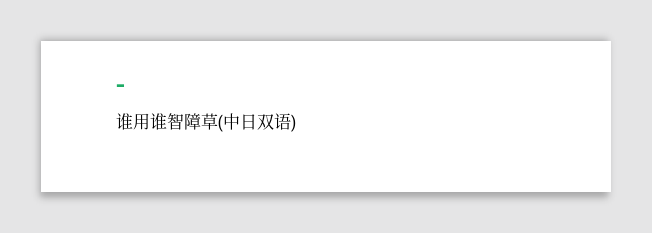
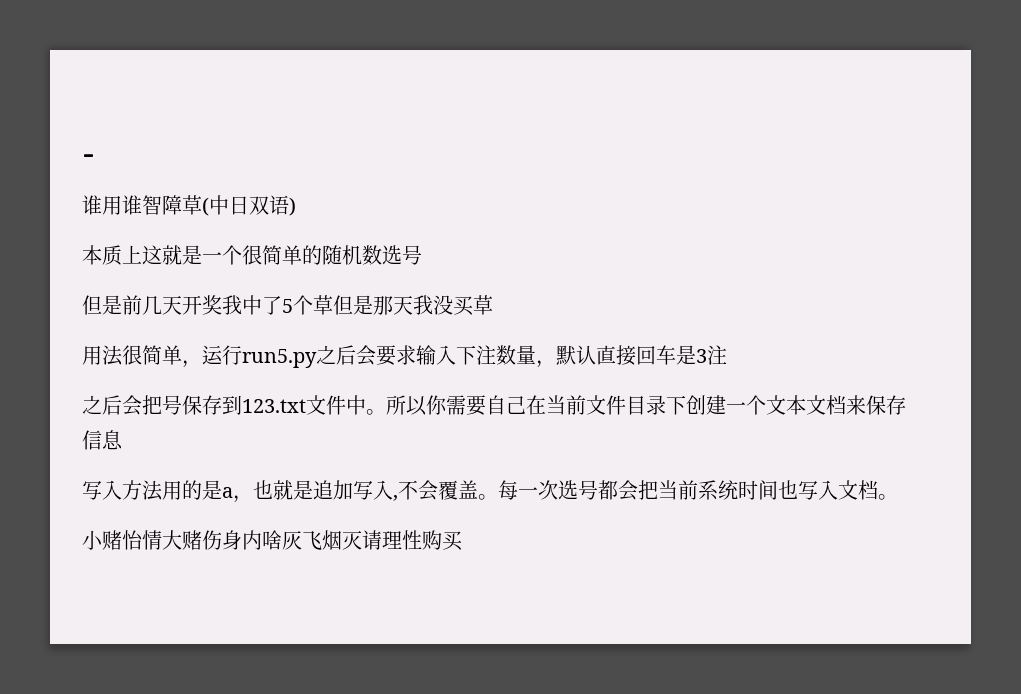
(296, 123) none -> [82,245,422,265] [82,295,493,316] [82,345,727,368] [82,395,906,416] [82,430,123,450] [82,480,898,503] [82,530,463,551] // 本质上这就是一个很简单的随机数选号 // 但是前几天开奖我中了5个草但是那天我没买草 // 用法很简单，运行run5.py之后会要求输入下注数量，默认直接回车是3注 // 之后会把号保存到123.txt文件中。所以你需要自己在当前文件目录下创建一个文本文档来保存信息 // 写入方法用的是a，也就是追加写入,不会覆盖。每一次选号都会把当前系统时间也写入文档。 // 小赌怡情大赌伤身内啥灰飞烟灭请理性购买

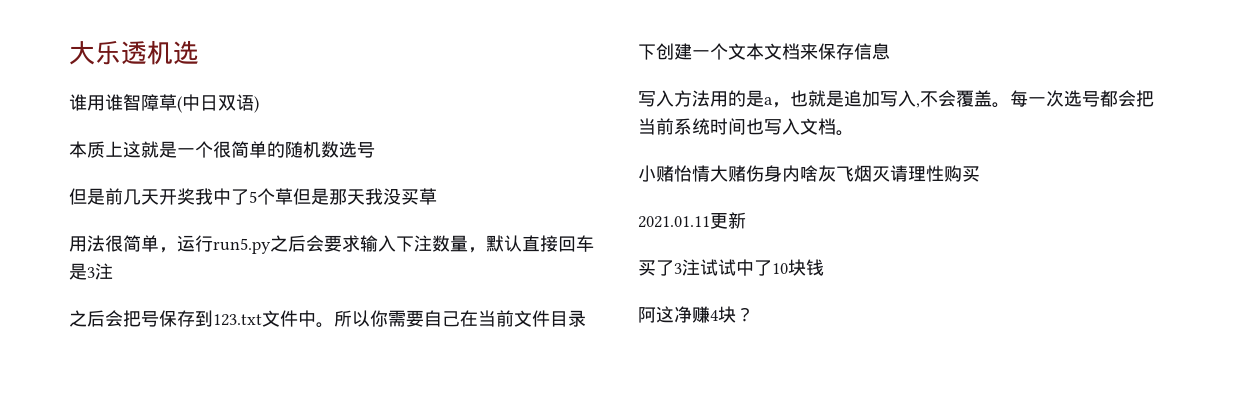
[82,154,95,164] - -> [69,40,199,65] 大乐透机选
(463, 541) none -> [638,212,746,229] [638,259,824,276] [638,306,754,323] // 2021.01.11更新 // 买了3注试试中了10块钱 // 阿这净赚4块？

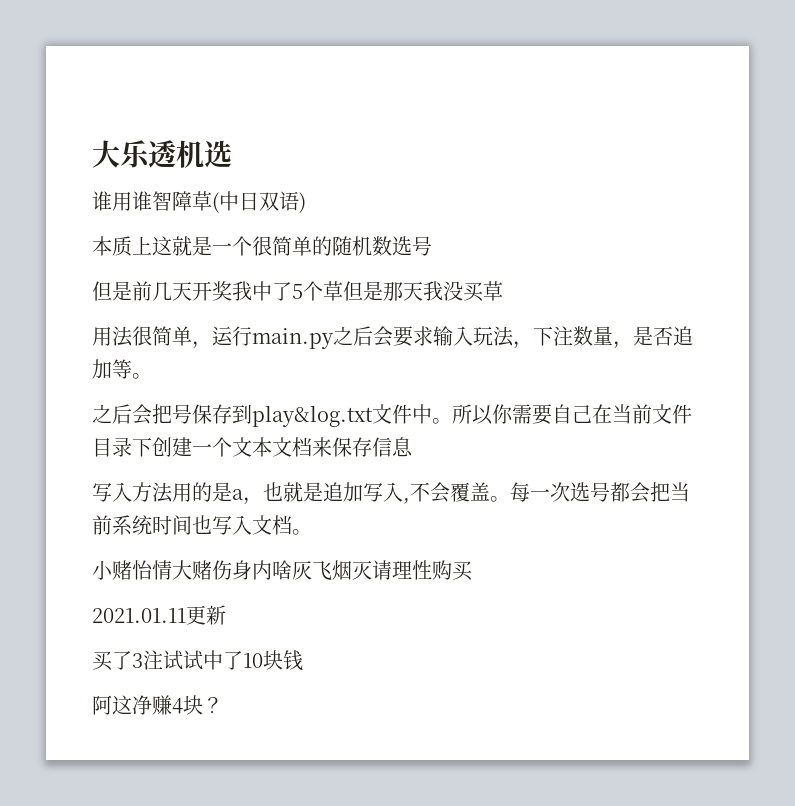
[213,238,271,254] run5.py -> [252,328,334,349] main.py
(396, 243) none -> [473,326,533,349] 玩法，
[486,235,594,252] [69,263,113,280] 默认直接回车是3注 -> [633,326,693,346] [92,359,152,379] 是否追加等。
[213,314,262,326] 123.txt -> [252,405,373,427] play&log.txt

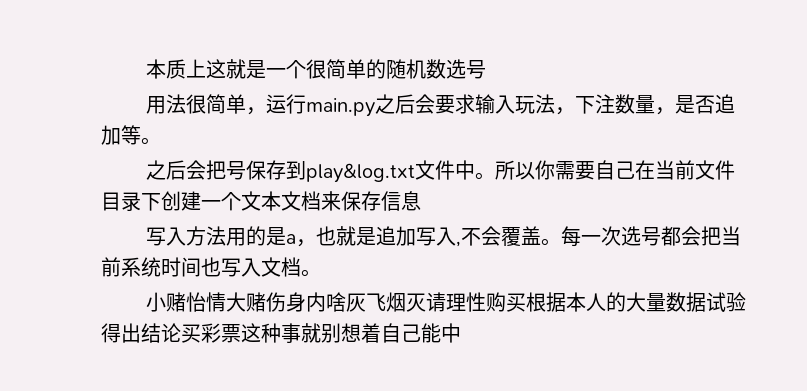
[92,140,232,168] [92,191,306,213] 大乐透机选 // 谁用谁智障草(中日双语) // -> (146, 69) none
[92,281,503,302] // 但是前几天开奖我中了5个草但是那天我没买草 -> (487, 69) none
[92,605,226,625] [92,650,303,671] [92,695,223,715] // 2021.01.11更新 // 买了3注试试中了10块钱 // 阿这净赚4块？ -> [526,292,747,312] [101,323,461,343] 根据本人的大量数据试验得出结论买彩票这种事就别想着自己能中

